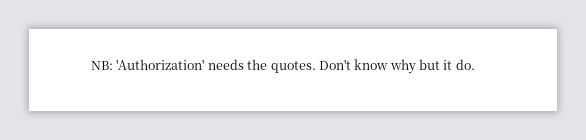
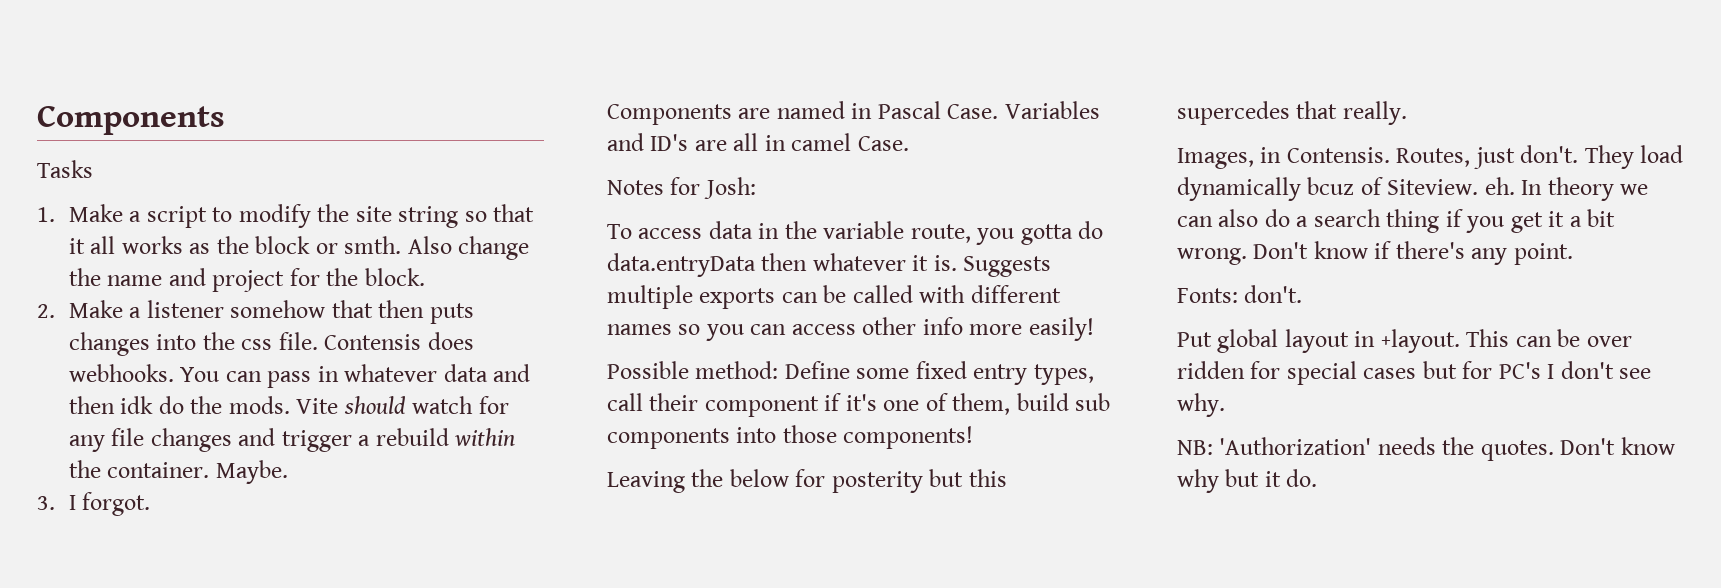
(91, 65) none -> [37,105,225,135] [37,160,93,178] [37,204,535,228] [68,236,530,260] [68,268,425,292] [37,300,474,324] [68,332,474,356] [68,364,531,388] [68,396,509,414] [68,428,516,452] [68,460,288,484] [37,492,151,516] [607,101,1100,125] [607,133,909,151] [607,177,756,199] [607,221,1104,245] [607,253,1052,277] [607,285,1061,309] [607,317,1094,341] [607,361,1094,385] [607,393,1111,417] [607,425,974,449] [607,469,1007,493] [1177,101,1407,125] [1177,145,1684,169] [1177,177,1649,201] [1177,209,1616,233] [1177,241,1573,265] [1177,285,1303,303] [1177,329,1632,353] [1177,361,1652,385] [1177,393,1225,417] Components // Tasks // 1. Make a script to modify the site string so that it all works as the block or smth. Also change the name and project for the block. // 2. Make a listener somehow that then puts changes into the css file. Contensis does webhooks. You can pass in whatever data and then idk do the mods. Vite should watch for any file changes and trigger a rebuild within the container. Maybe. // 3. I forgot. // Components are named in Pascal Case. Variables and ID's are all in camel Case. // Notes for Josh: // To access data in the variable route, you gotta do data.entryData then whatever it is. Suggests multiple exports can be called with different names so you can access other info more easily! // Possible method: Define some fixed entry types, call their component if it's one of them, build sub components into those components! // Leaving the below for posterity but this supercedes that really. // Images, in Contensis. Routes, just don't. They load dynamically bcuz of Siteview. eh. In theory we can also do a search thing if you get it a bit wrong. Don't know if there's any point. // Fonts: don't. // Put global layout in +layout. This can be over ridden for special cases but for PC's I don't see why. //

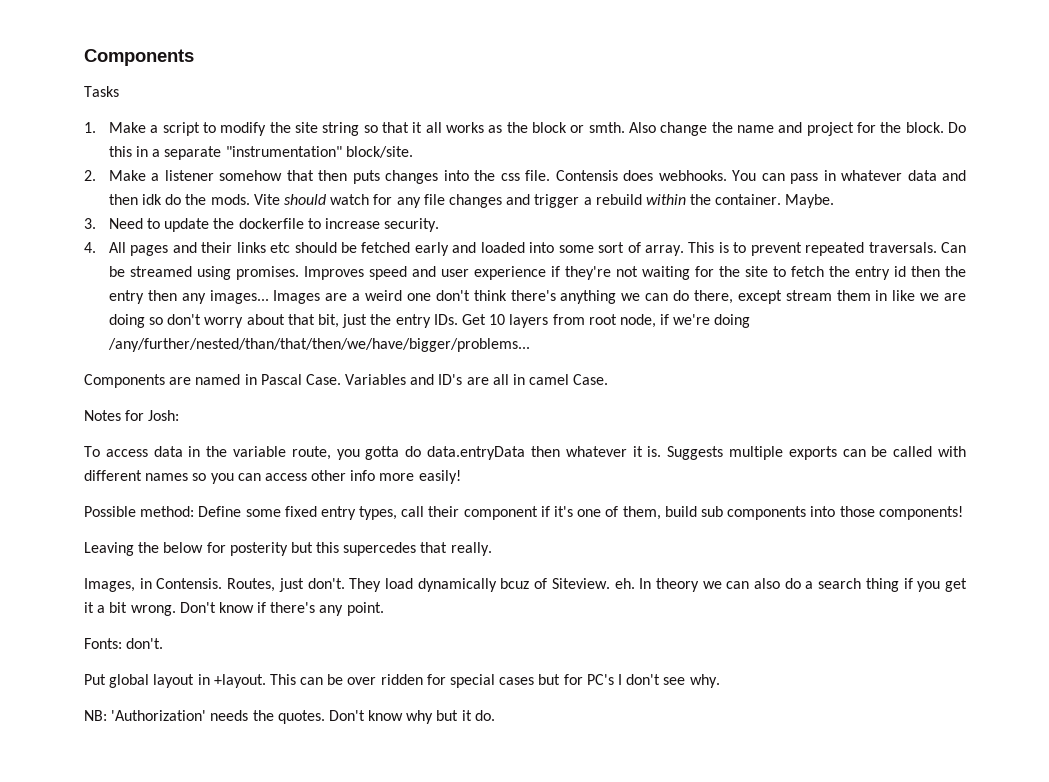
(425, 277) none -> [948,122,967,133] [108,146,413,160] Do this in a separate "instrumentation" block/site.
[68,492,151,516] I forgot. -> [108,218,440,232] [84,242,966,256] [108,266,967,280] [108,290,966,304] [108,314,751,328] [107,338,530,352] Need to update the dockerfile to increase security. // 4. All pages and their links etc should be fetched early and loaded into some sort of array. This is to prevent repeated traversals. Can be streamed using promises. Improves speed and user experience if they're not waiting for the site to fetch the entry id then the entry then any images... Images are a weird one don't think there's anything we can do there, except stream them in like we are doing so don't worry about that bit, just the entry IDs. Get 10 layers from root node, if we're doing /any/further/nested/than/that/then/we/have/bigger/problems...

